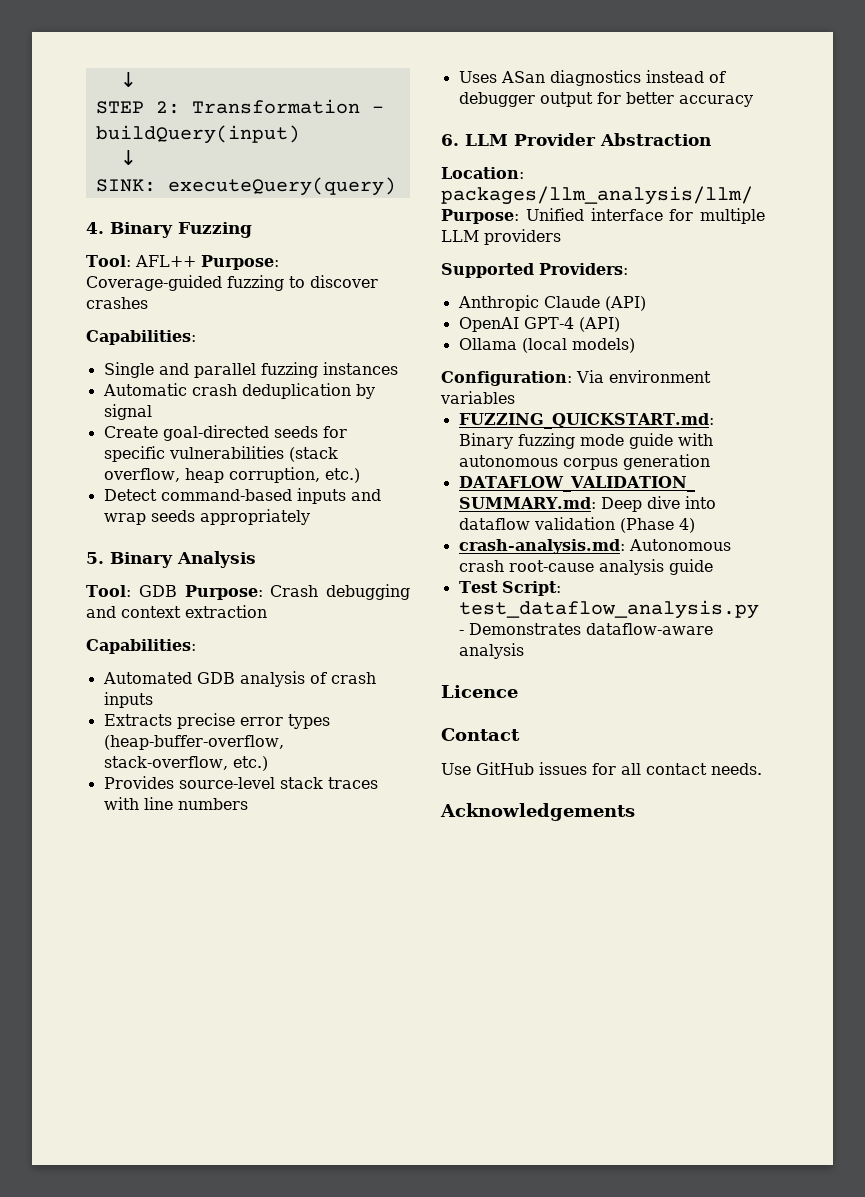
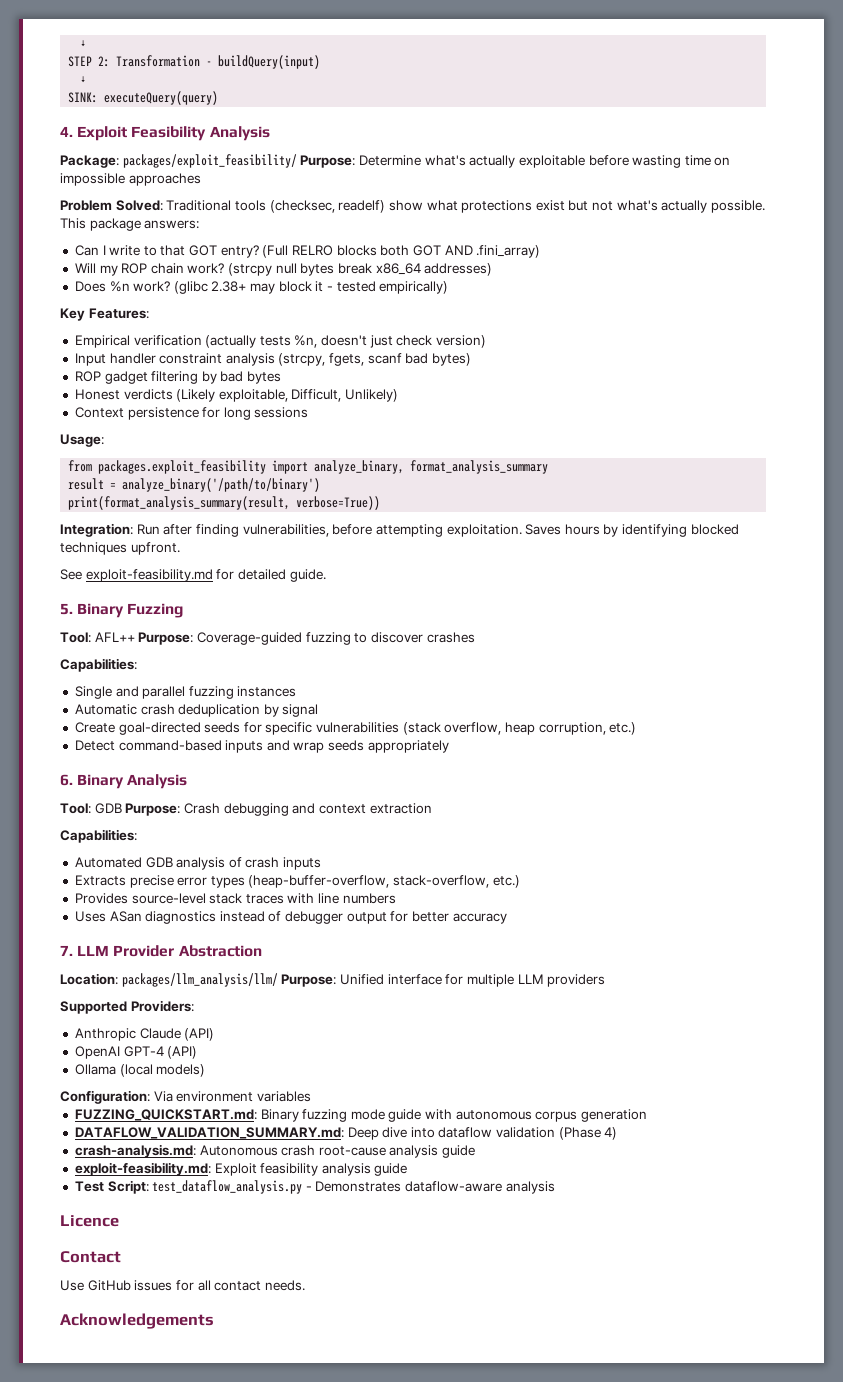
(104, 228) none -> [77,126,270,141] [60,154,731,168] [60,173,201,186] [60,200,766,213] [60,218,200,231] [74,245,541,258] [74,263,493,276] [74,281,449,294] [60,308,149,321] [74,335,487,348] [74,353,472,366] [74,371,282,384] [74,389,399,402] [74,407,309,420] [60,434,104,447] [68,460,549,474] [68,478,321,492] [68,496,381,510] [60,523,739,537] [60,542,180,555] [60,569,326,582] [60,603,73,615] Exploit Feasibility Analysis // Package: packages/exploit_feasibility/ Purpose: Determine what's actually exploitable before wasting time on impossible approaches // Problem Solved: Traditional tools (checksec, readelf) show what protections exist but not what's actually possible. This package answers: // Can I write to that GOT entry? (Full RELRO blocks both GOT AND .fini_array) // Will my ROP chain work? (strcpy null bytes break x86_64 addresses) // Does %n work? (glibc 2.38+ may block it - tested empirically) // Key Features: // Empirical verification (actually tests %n, doesn't just check version) // Input handler constraint analysis (strcpy, fgets, scanf bad bytes) // ROP gadget filtering by bad bytes // Honest verdicts (Likely exploitable, Difficult, Unlikely) // Context persistence for long sessions // Usage: // from packages.exploit_feasibility import analyze_binary, format_analysis_summary // result = analyze_binary('/path/to/binary') // print(format_analysis_summary(result, verbose=True)) // Integration: Run after finding vulnerabilities, before attempting exploitation. Saves hours by identifying blocked techniques upfront. // See exploit-feasibility.md for detailed guide. // 5.
[86,552,104,564] 5. -> [60,774,73,786] 6.
[441,134,459,146] 6. -> [60,945,73,956] 7.
(713, 567) none -> [74,1162,408,1176] // exploit-feasibility.md: Exploit feasibility analysis guide

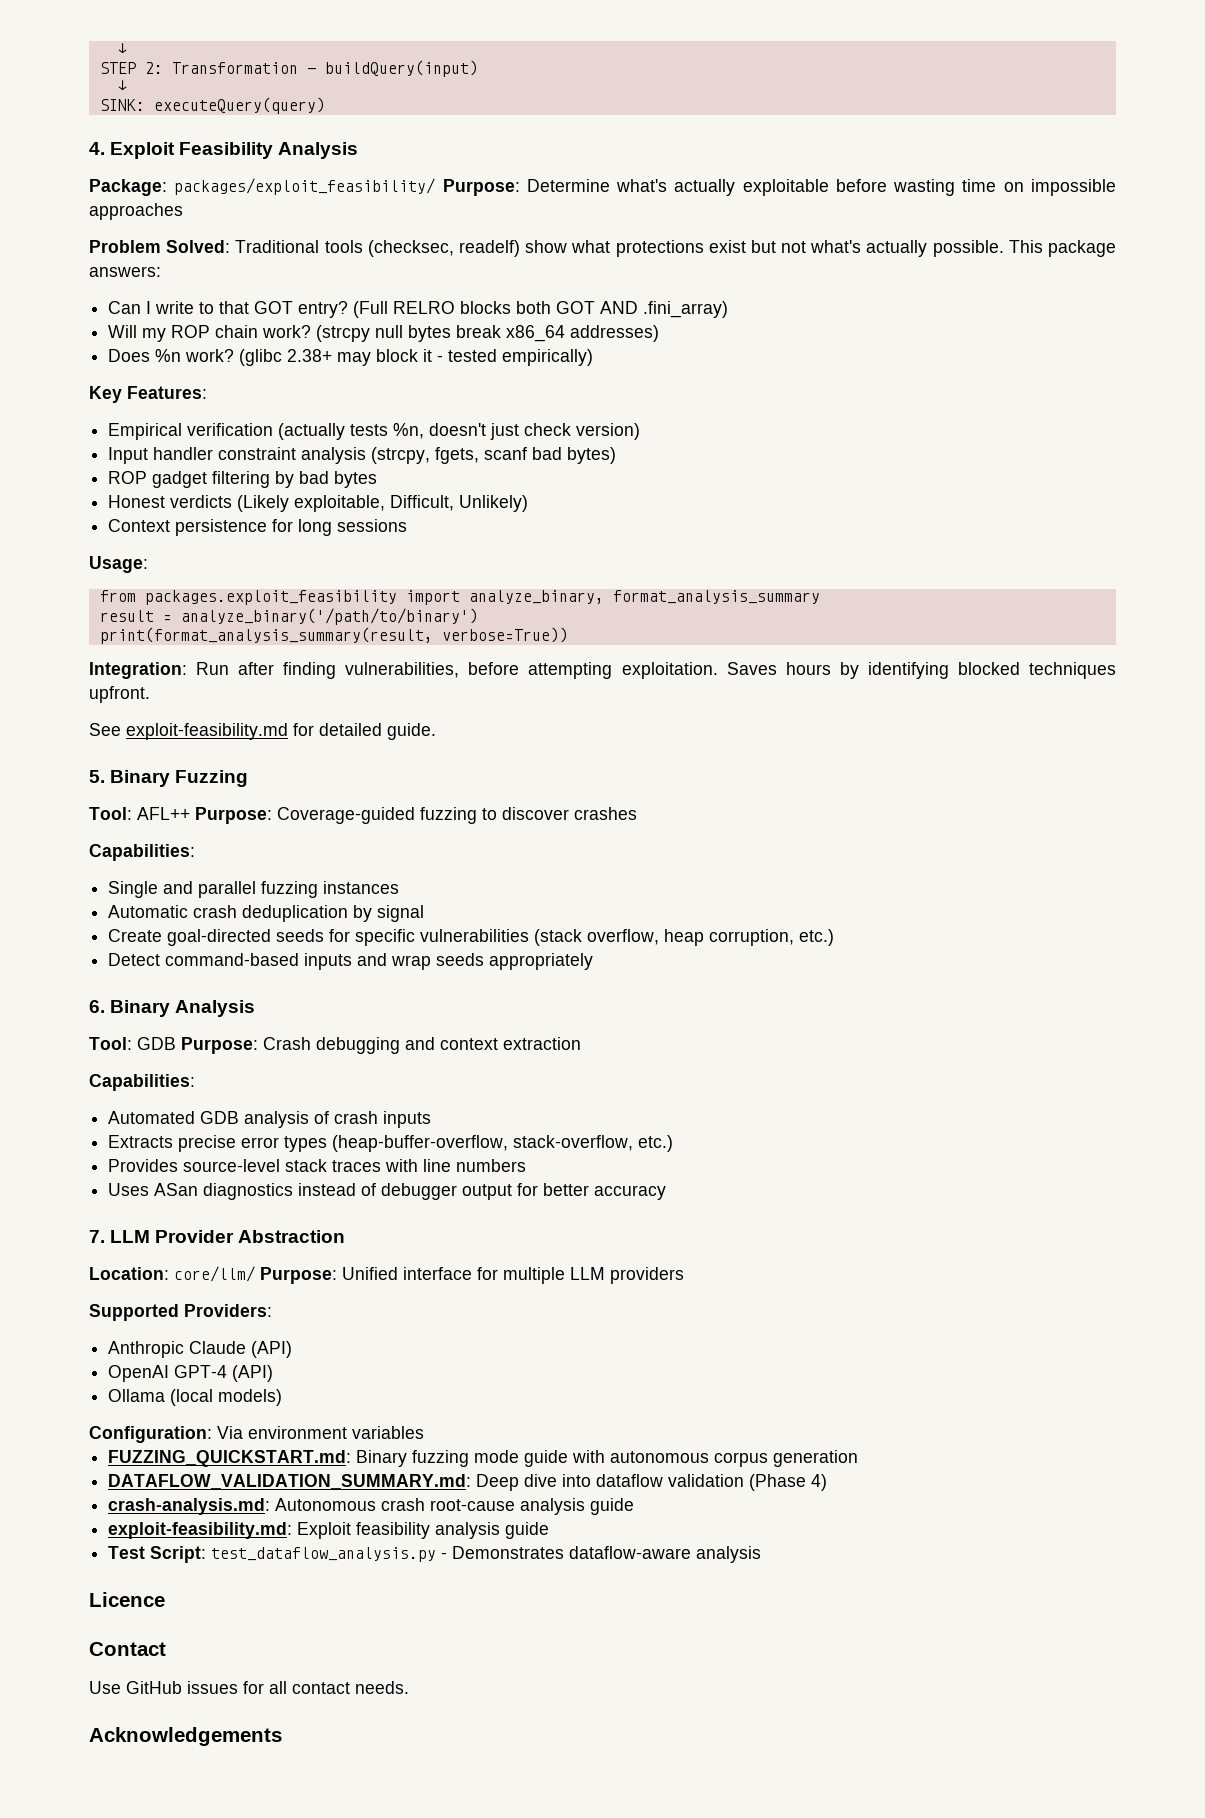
[121,973,278,987] packages/llm_analysis/llm/ -> [174,1266,255,1282] core/llm/

